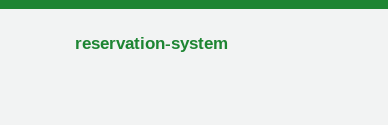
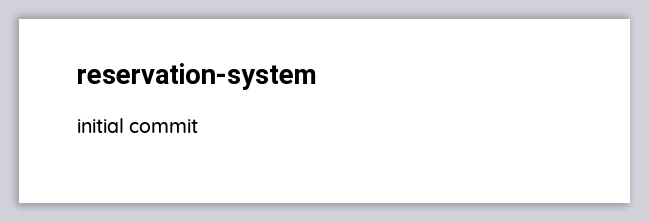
(228, 44) none -> [77,118,199,133] // initial commit

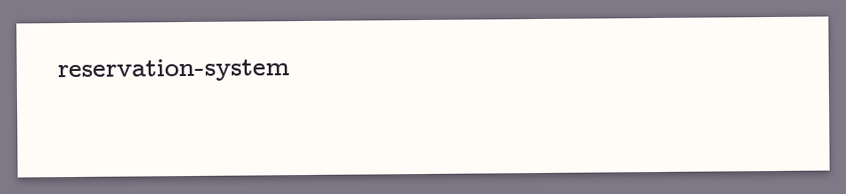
[77,118,199,133] // initial commit -> (290, 70) none

